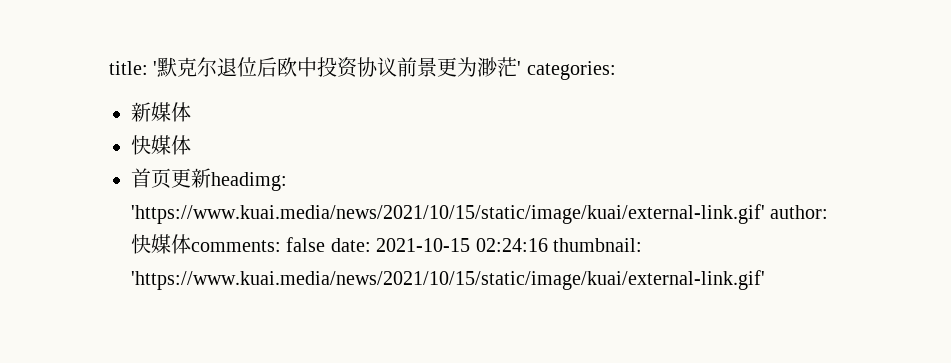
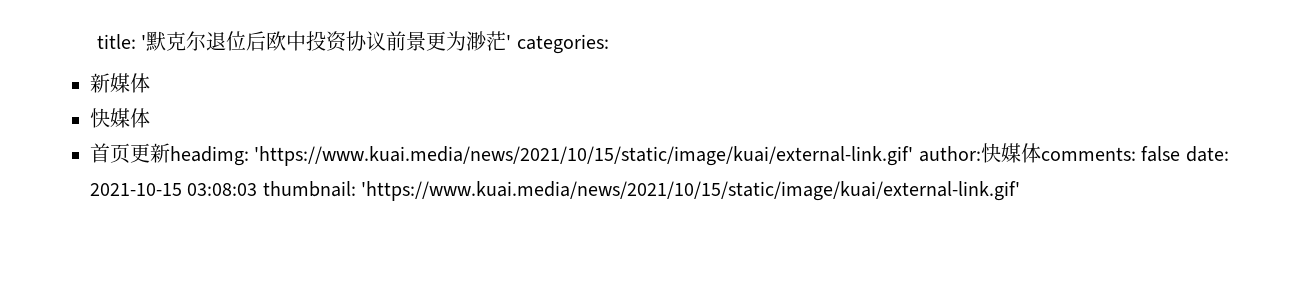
[475,238,548,252] 02:24:16 -> [187,183,258,196] 03:08:03

